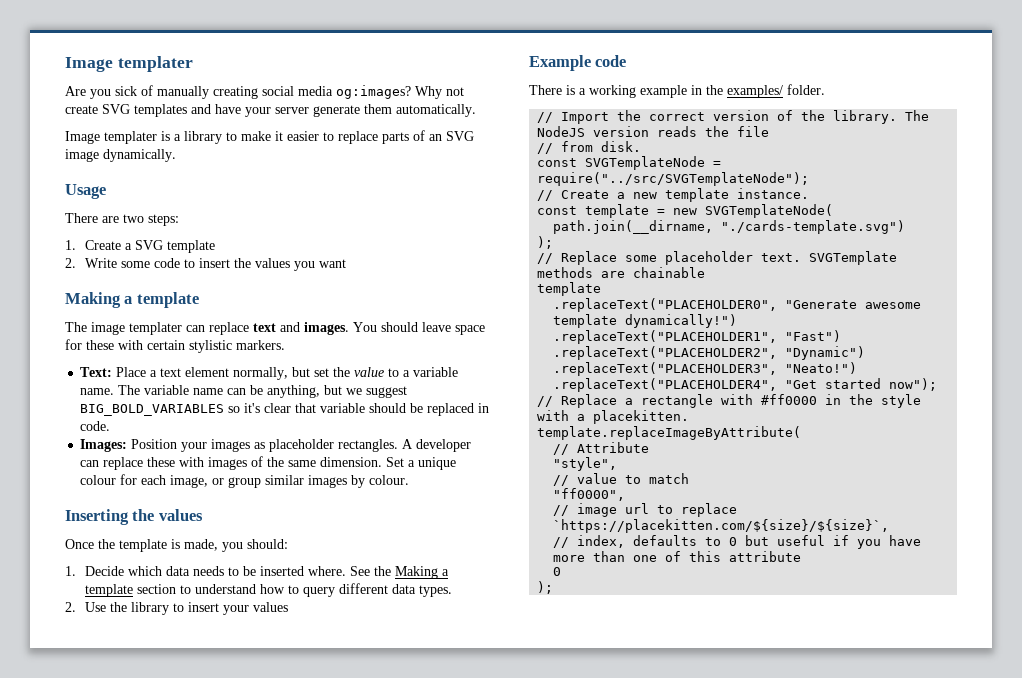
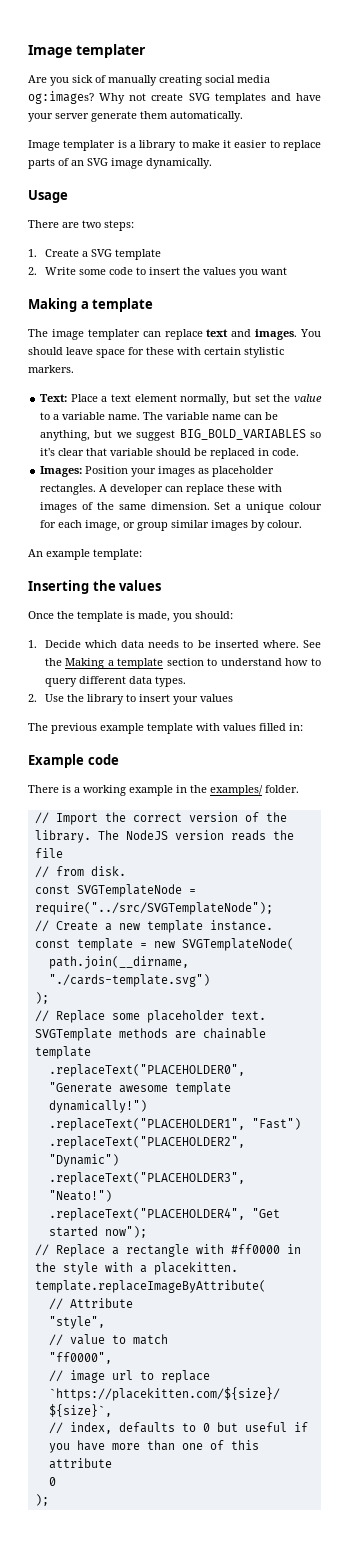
(410, 480) none -> [28,549,142,560] // An example template:
(288, 607) none -> [28,723,303,734] // The previous example template with values filled in:

